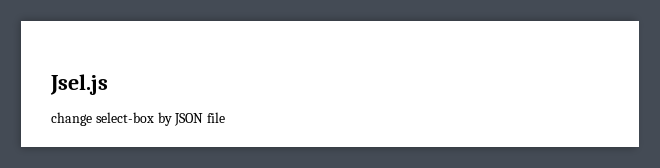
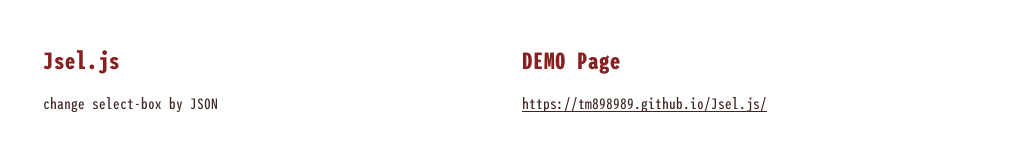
[207,112,226,123] file -> [522,52,621,74] [522,97,767,113] // DEMO Page // https://tm898989.github.io/Jsel.js/

